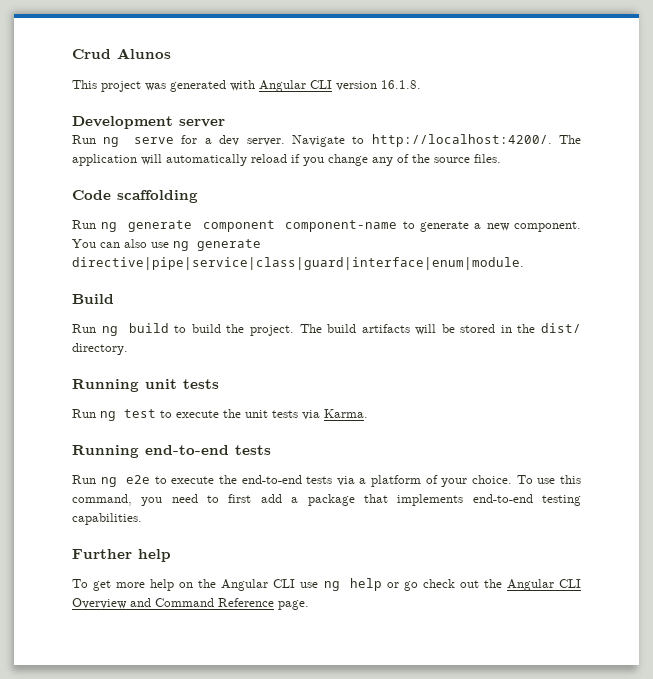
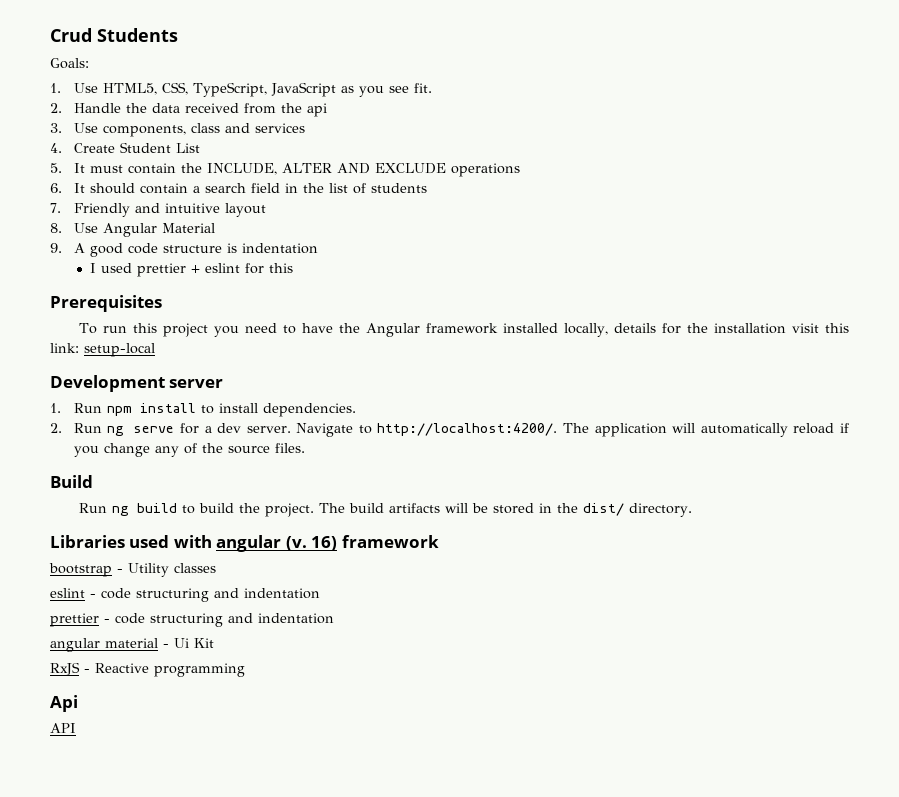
[117,48,171,59] [72,80,421,92] [72,116,225,129] Alunos // This project was generated with Angular CLI version 16.1.8. // Development server // -> [97,28,178,42] [50,58,89,69] [50,82,432,97] [50,103,327,117] [50,123,305,137] [50,142,200,153] [50,163,520,177] [50,183,427,194] [50,203,266,217] [50,223,215,237] [50,243,318,257] [89,263,293,277] [50,295,162,312] [78,323,849,337] [50,343,155,357] [50,375,224,392] [50,403,356,417] [50,423,62,433] Students // Goals: // 1. Use HTML5, CSS, TypeScript, JavaScript as you see fit. // 2. Handle the data received from the api // 3. Use components, class and services // 4. Create Student List // 5. It must contain the INCLUDE, ALTER AND EXCLUDE operations // 6. It should contain a search field in the list of students // 7. Friendly and intuitive layout // 8. Use Angular Material // 9. A good code structure is indentation // I used prettier + eslint for this // Prerequisites // To run this project you need to have the Angular framework installed locally, details for the installation visit this link: setup-local // Development server // 1. Run npm install to install dependencies. // 2.
[72,190,198,203] [72,220,581,232] [72,239,261,251] [72,257,524,270] // Code scaffolding // Run ng generate component component-name to generate a new component. You can also use ng generate directive|pipe|service|class|guard|interface|enum|module. -> (305, 448) none
[72,379,219,392] [72,409,368,421] [72,445,271,458] [72,475,581,487] [72,494,582,506] [72,513,142,525] [72,549,171,562] [72,578,581,591] [72,598,309,610] Running unit tests // Run ng test to execute the unit tests via Karma. // Running end-to-end tests // Run ng e2e to execute the end-to-end tests via a platform of your choice. To use this command, you need to first add a package that implements end-to-end testing capabilities. // Further help // To get more help on the Angular CLI use ng help or go check out the Angular CLI Overview and Command Reference page. -> [50,535,439,552] [49,563,216,577] [50,588,320,602] [50,613,334,627] [50,638,214,652] [50,662,245,677] [50,695,78,712] [50,723,76,733] Libraries used with angular (v. 16) framework // bootstrap - Utility classes // eslint - code structuring and indentation // prettier - code structuring and indentation // angular material - Ui Kit // RxJS - Reactive programming // Api // API

